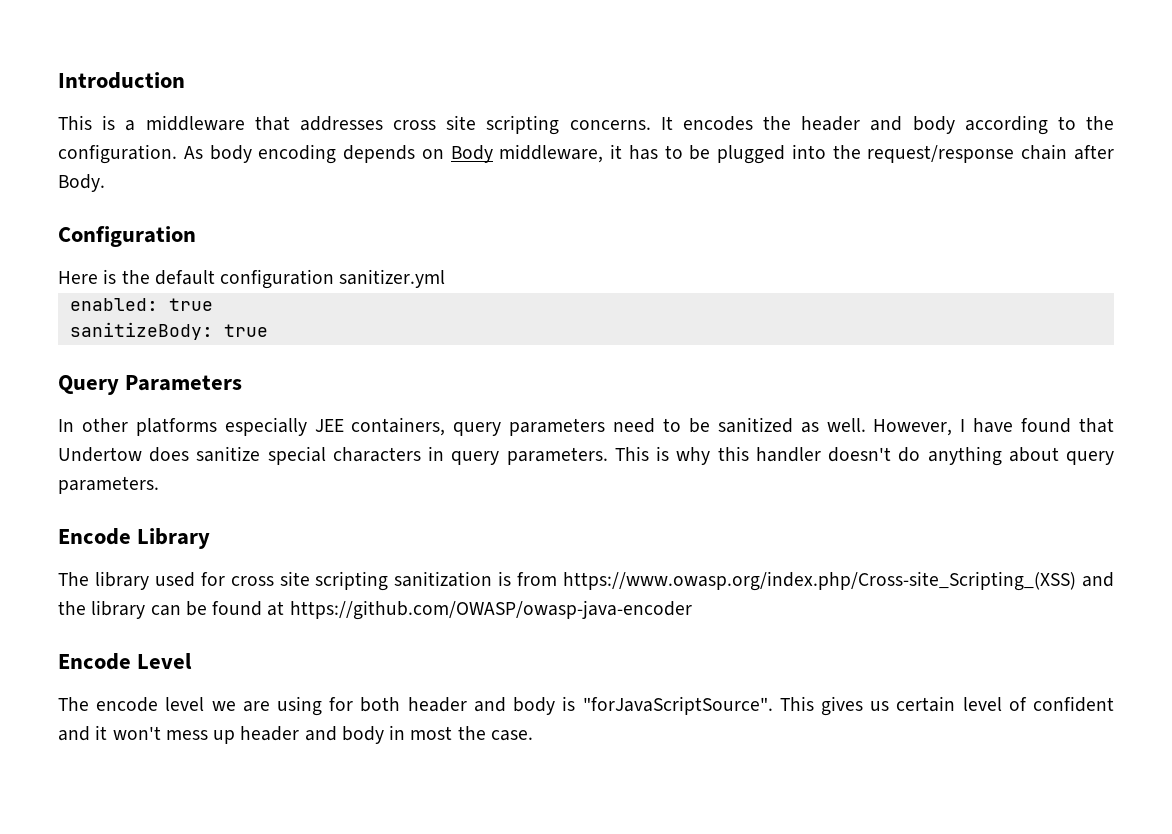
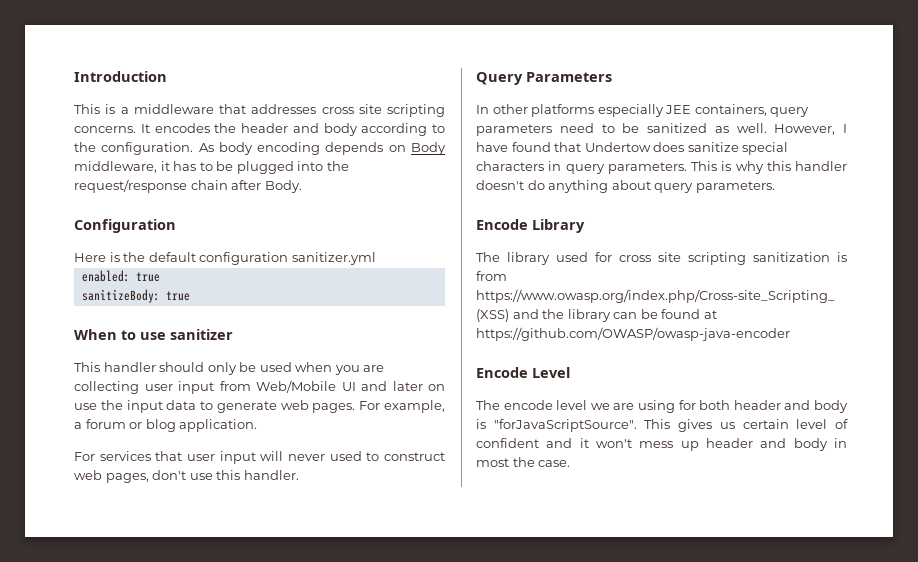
(268, 330) none -> [74,329,233,340] [74,362,385,375] [74,380,445,394] [74,400,445,413] [74,419,258,432] [74,451,445,464] [74,470,299,483] // When to use sanitizer // This handler should only be used when you are collecting user input from Web/Mobile UI and later on use the input data to generate web pages. For example, a forum or blog application. // For services that user input will never used to construct web pages, don't use this handler.

